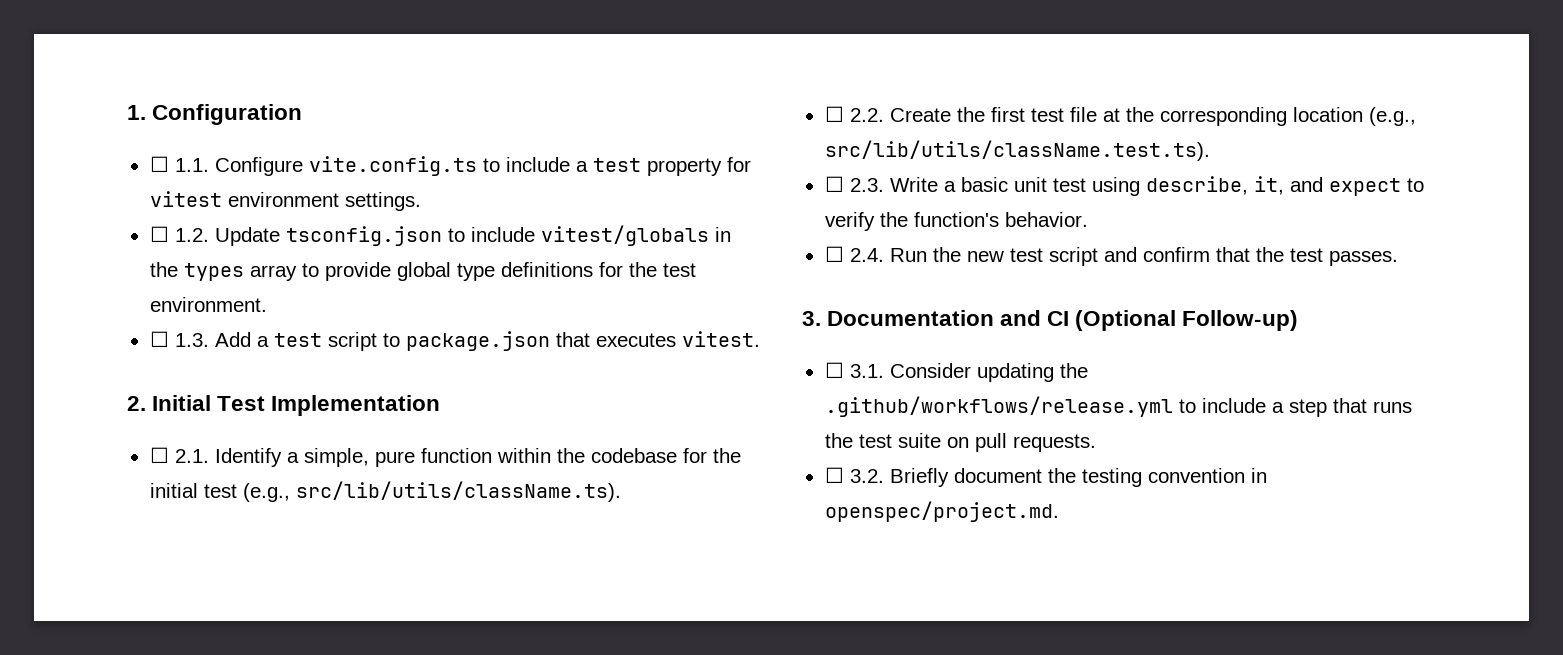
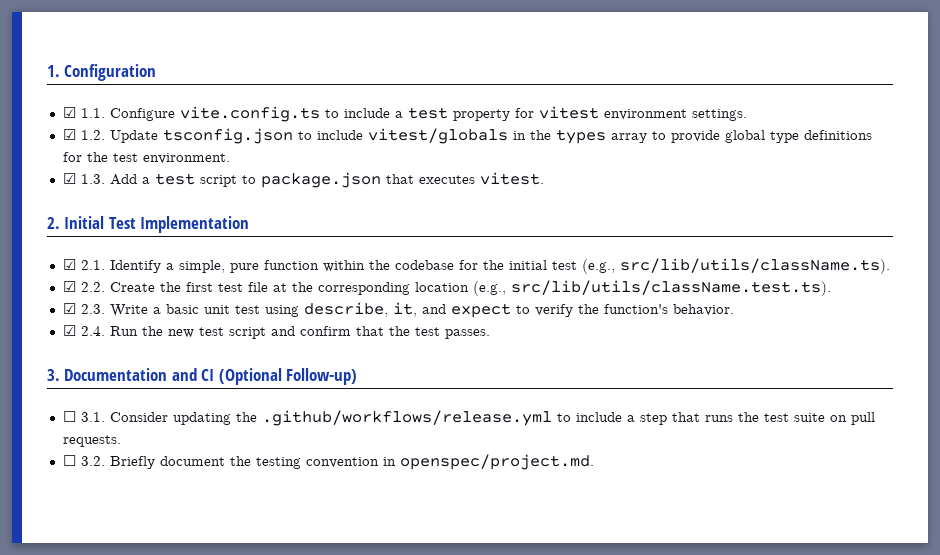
[149,156,169,172] ☐ -> [62,107,76,118] ☑
[149,226,169,242] ☐ -> [62,129,76,140] ☑
[149,331,169,347] ☐ -> [62,173,76,184] ☑
[149,447,169,463] ☐ -> [62,259,76,270] ☑
[824,106,844,122] ☐ -> [62,281,76,292] ☑
[824,176,844,192] ☐ -> [62,303,76,314] ☑
[824,246,844,262] ☐ -> [62,325,76,336] ☑

